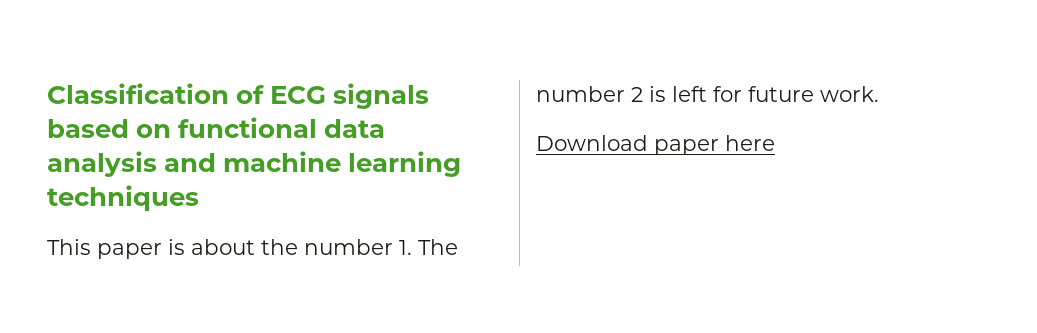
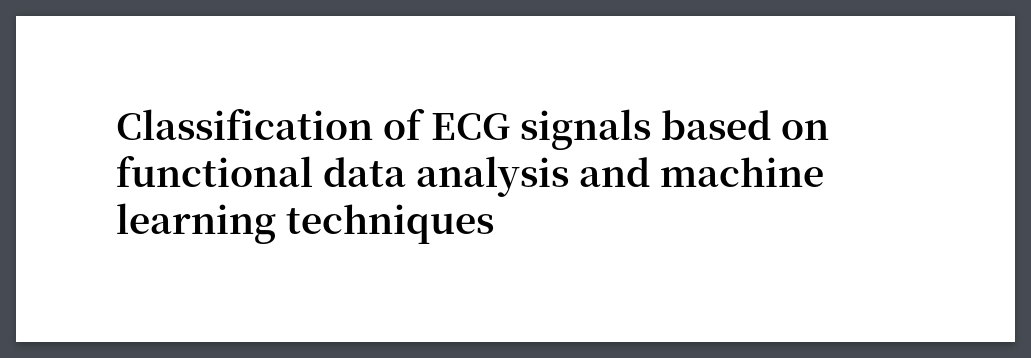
[47,239,458,259] [536,86,879,102] [536,135,775,155] // This paper is about the number 1. The number 2 is left for future work. // Download paper here -> (494, 224) none

